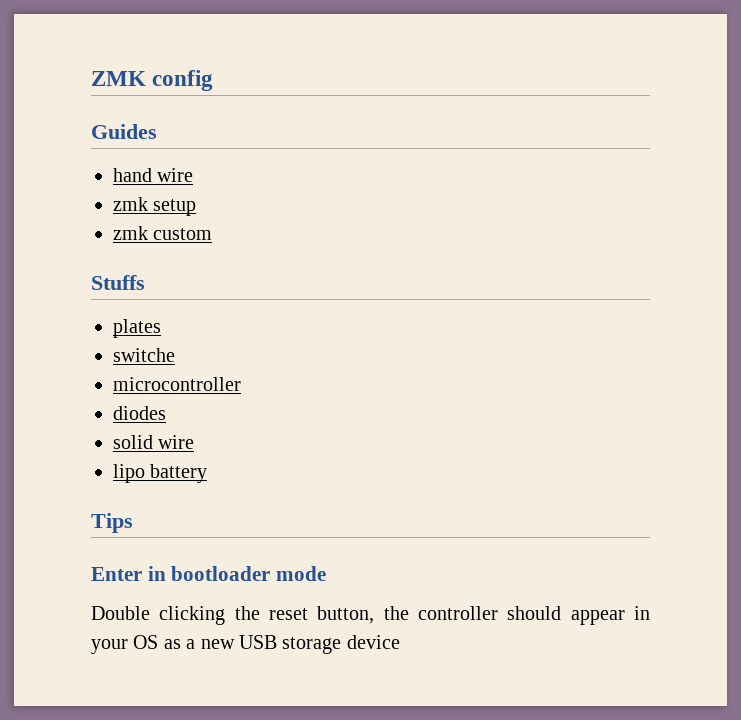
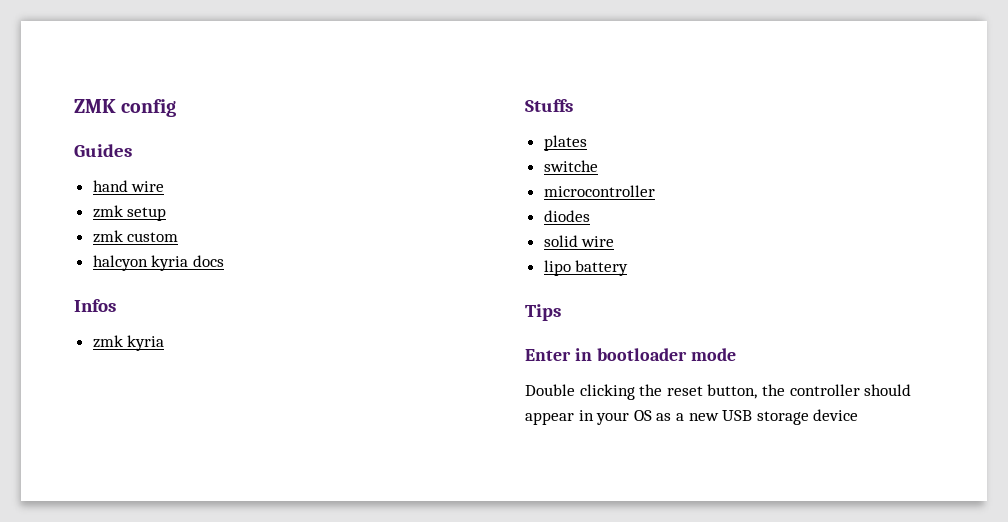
(213, 234) none -> [92,255,224,271] [74,299,116,312] [92,335,165,351] // halcyon kyria docs // Infos // zmk kyria

